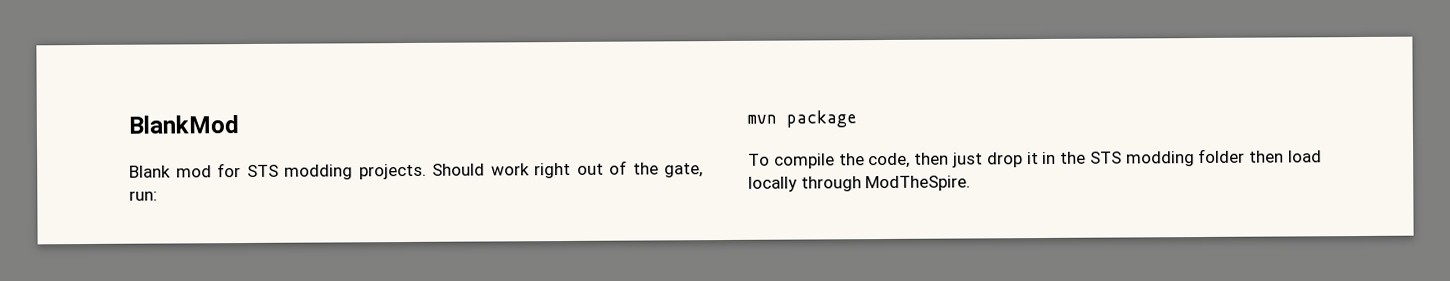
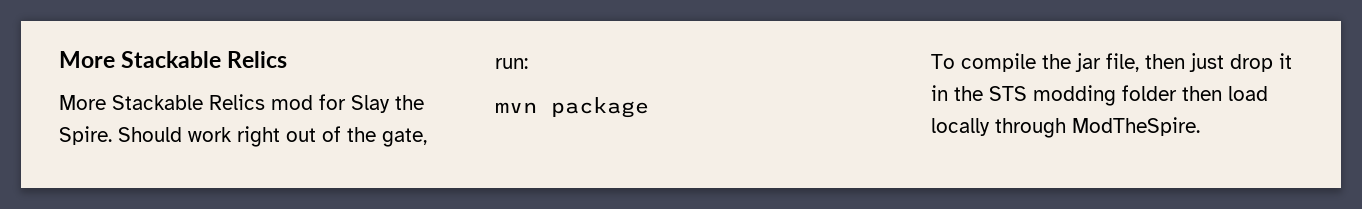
[128,115,239,134] [129,163,427,180] BlankMod // Blank mod for STS modding projects. -> [59,51,288,68] [59,94,424,113] [59,126,112,145] More Stackable Relics // More Stackable Relics mod for Slay the Spire.
[868,152,911,169] code, -> [1075,53,1139,72] jar file,

